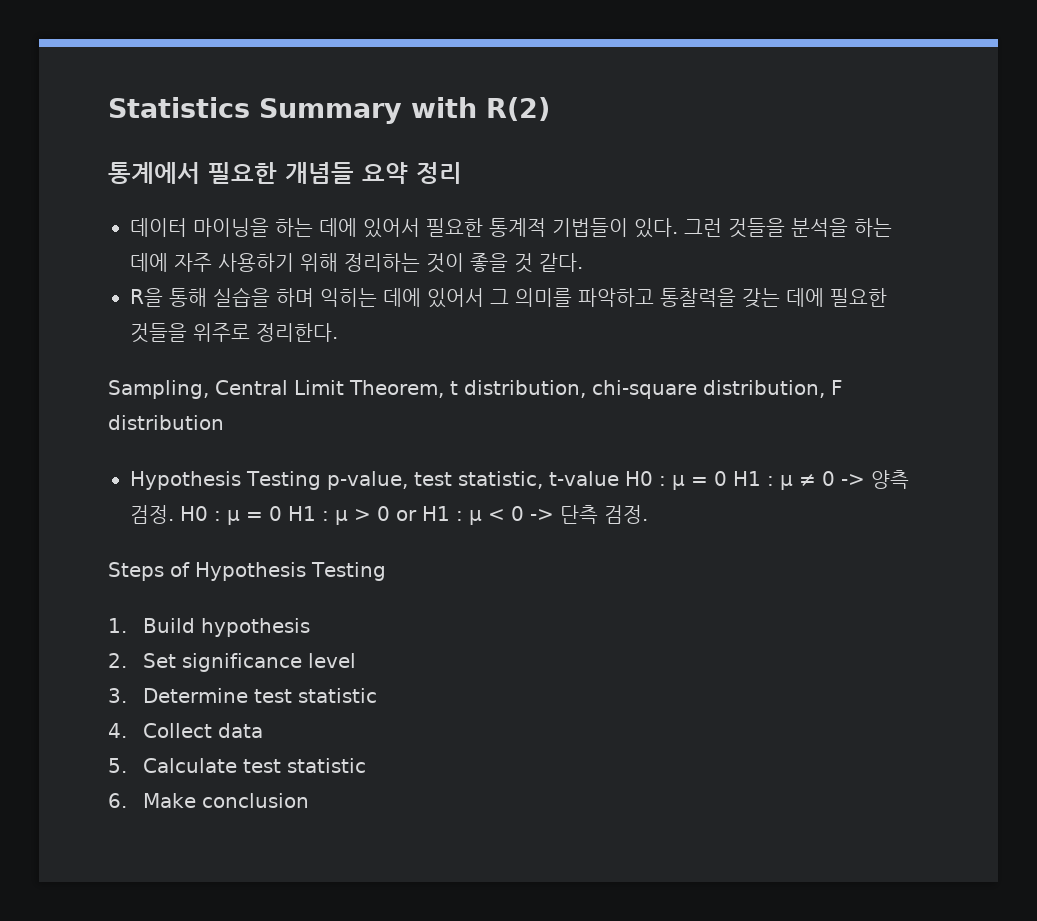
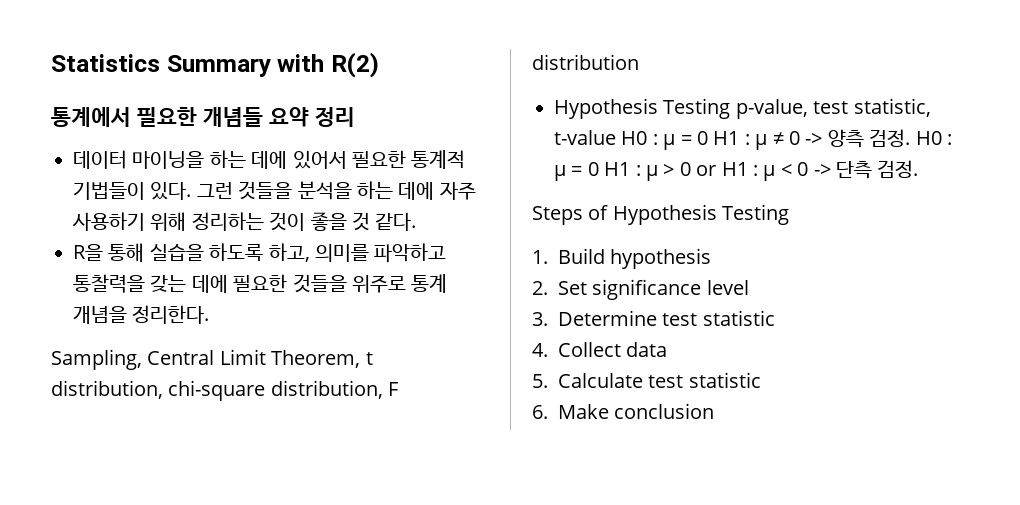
[276,288,509,308] 하며 익히는 데에 있어서 그 -> [209,243,310,262] 하도록 하고,
(250, 332) none -> [411,274,448,293] [73,306,127,324] 통계 개념을

